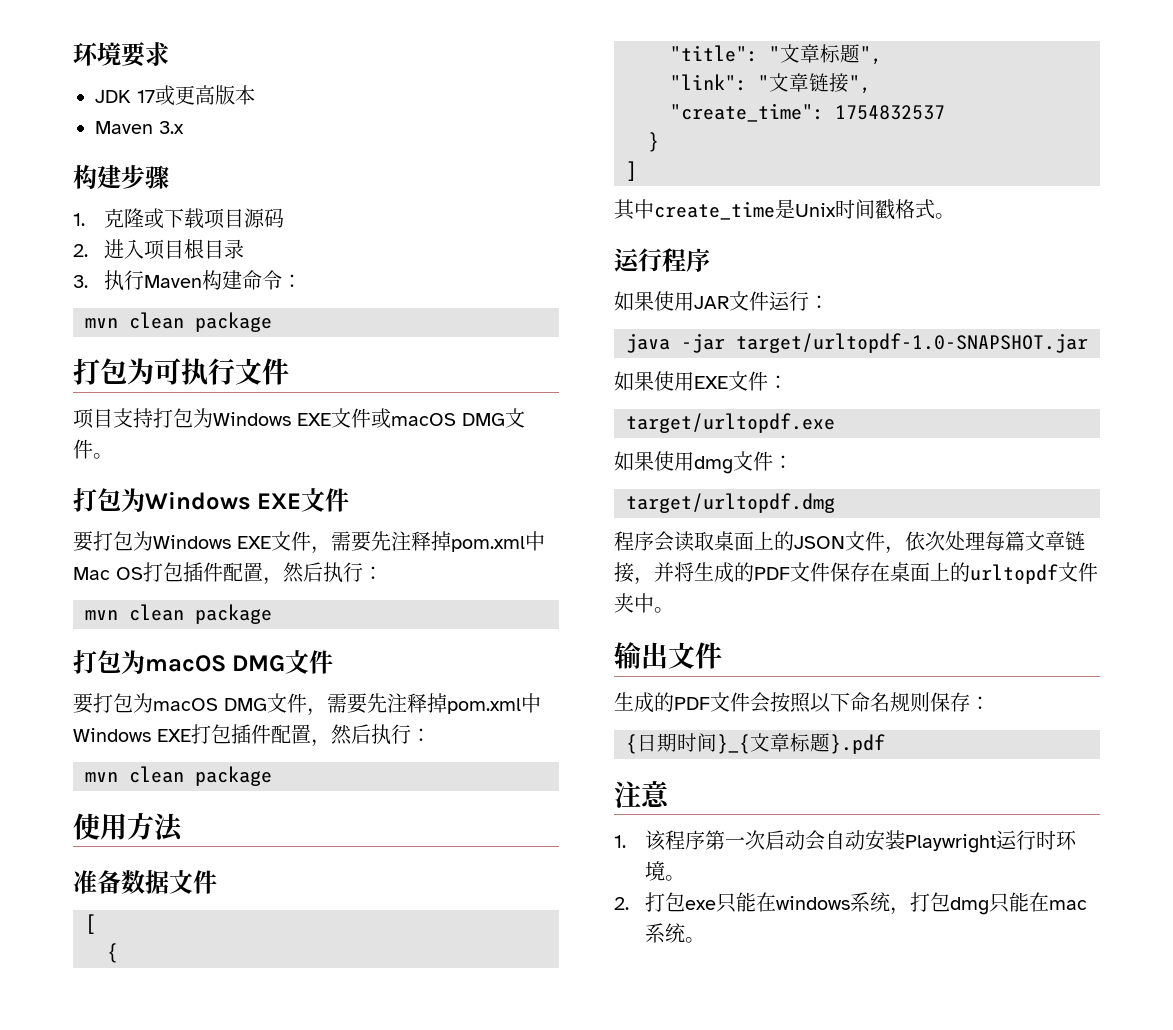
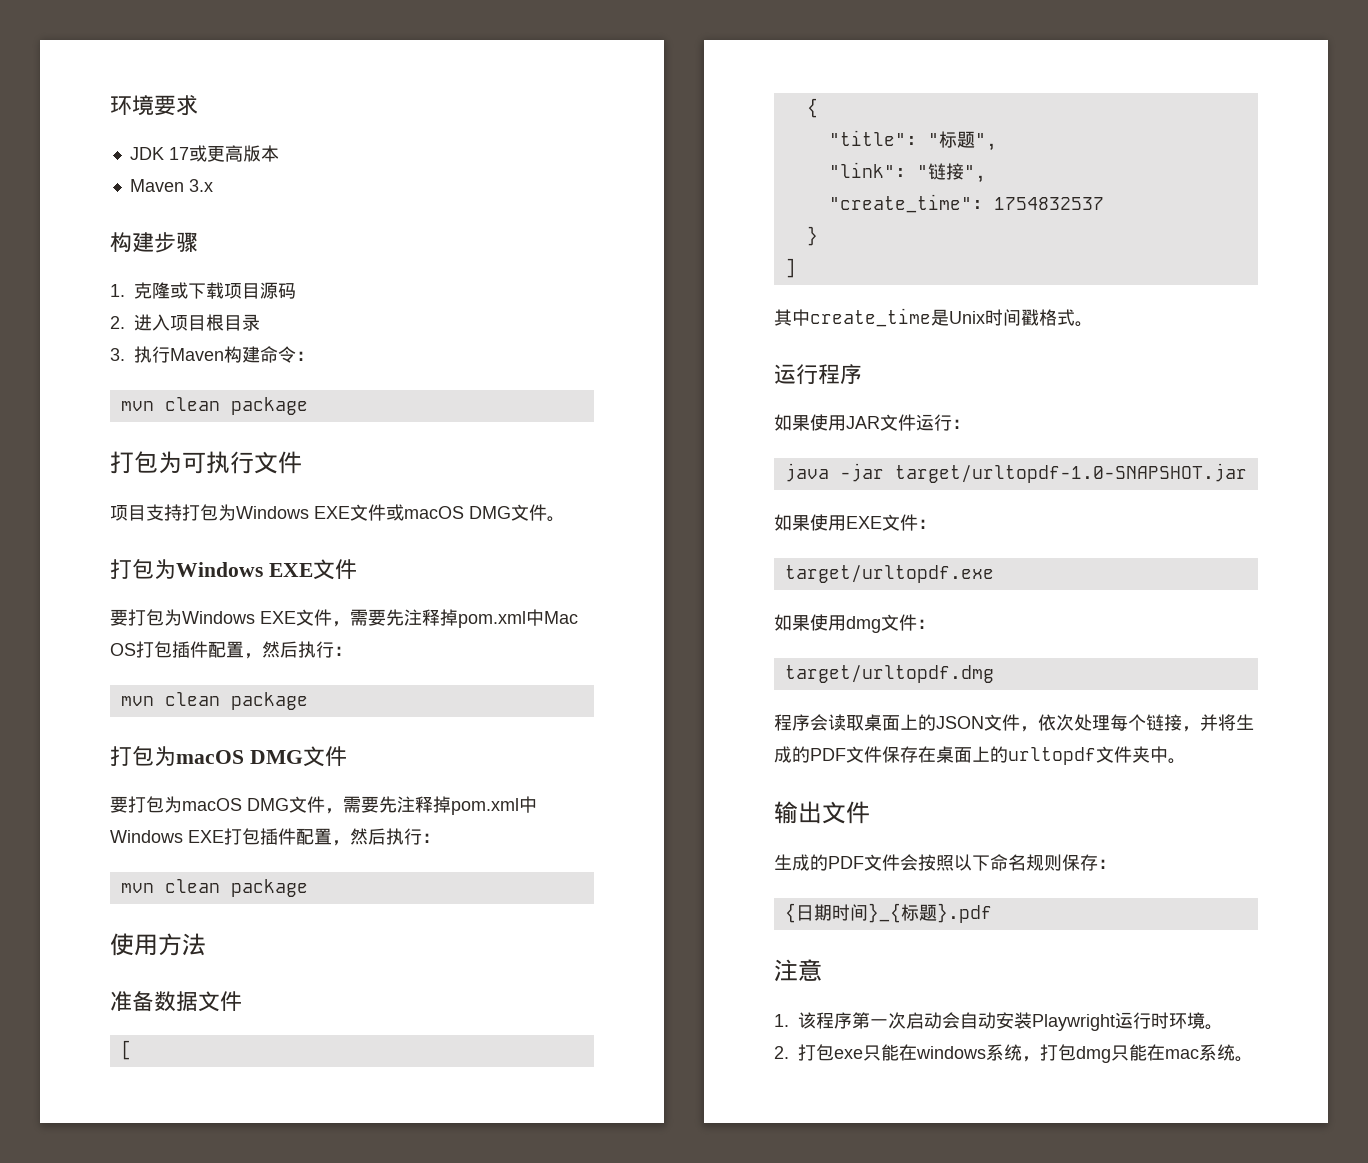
[780,44,820,63] 文章 -> (939, 139) none
[769,73,809,92] 文章 -> (928, 171) none
[1005,531,1065,551] 篇文章 -> [1128,714,1146,731] 个
[750,733,790,752] 文章 -> (901, 913) none

